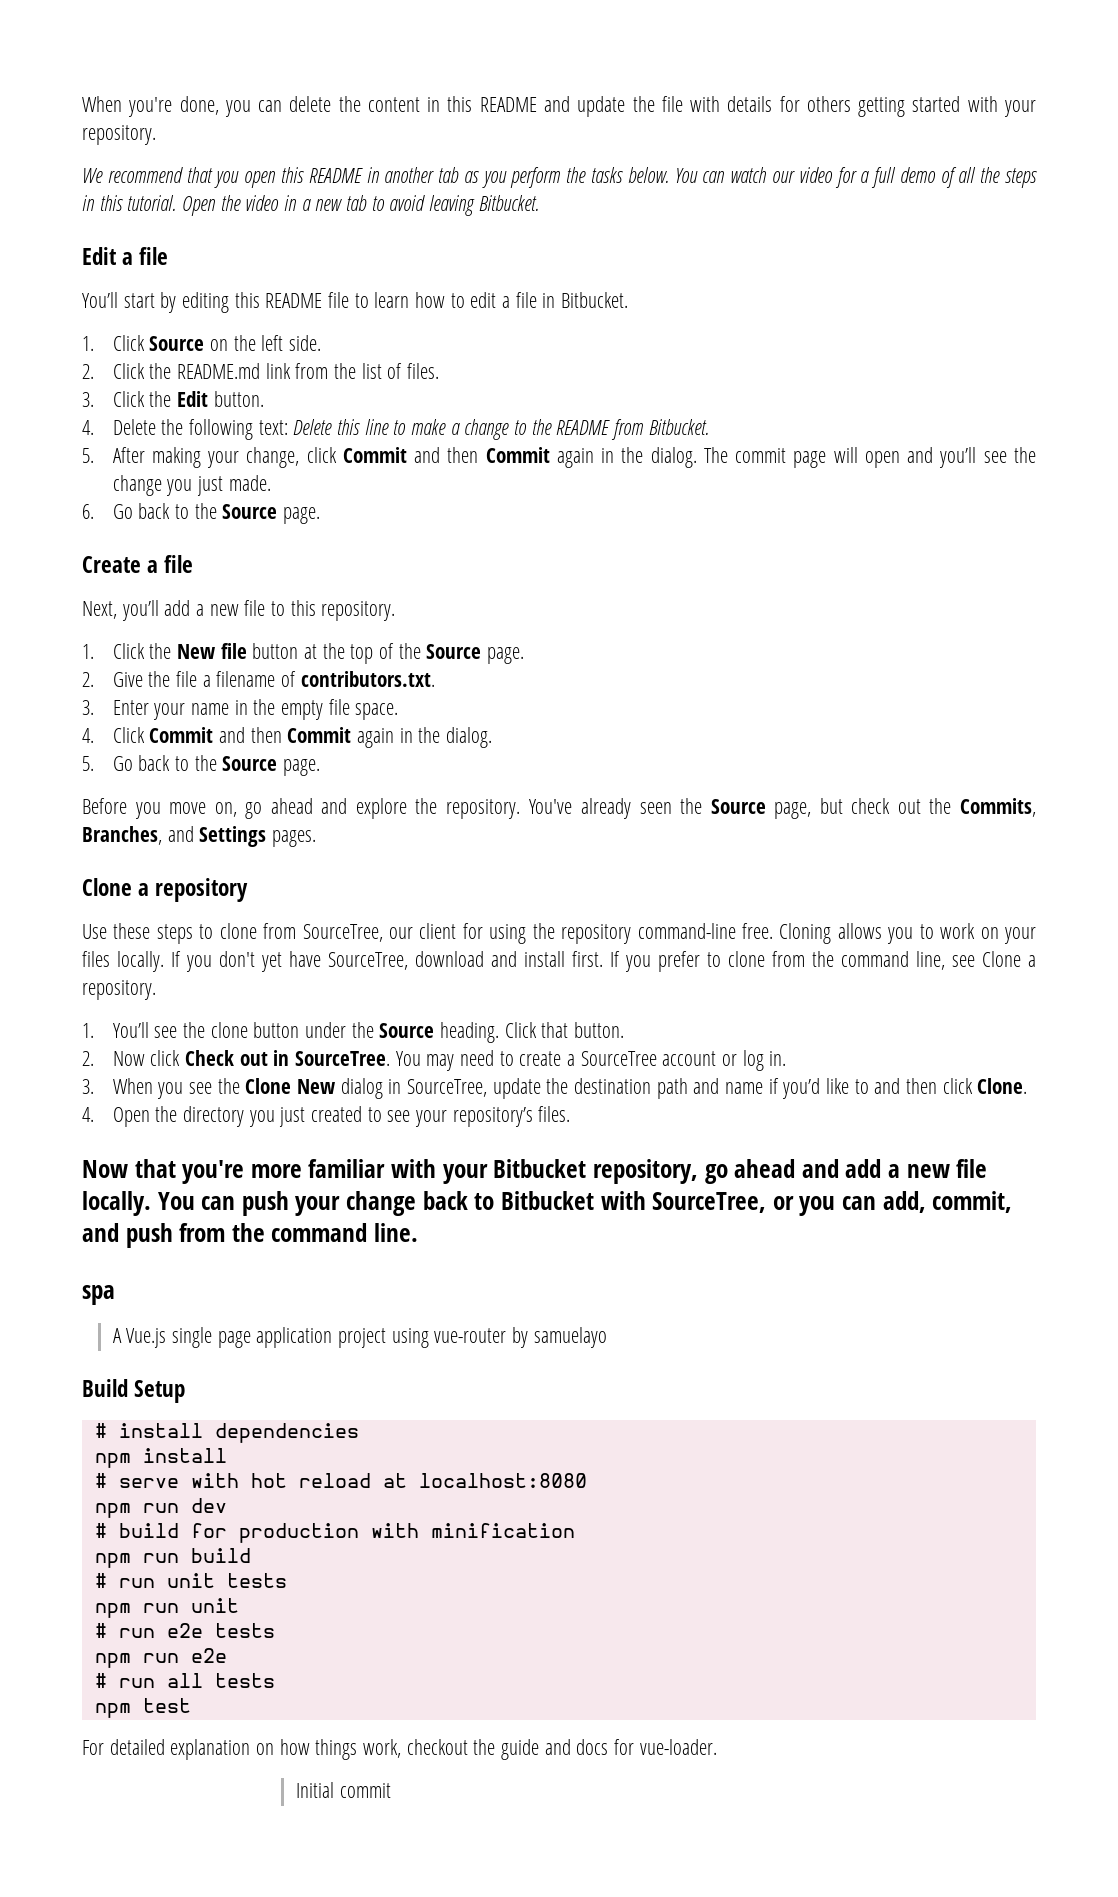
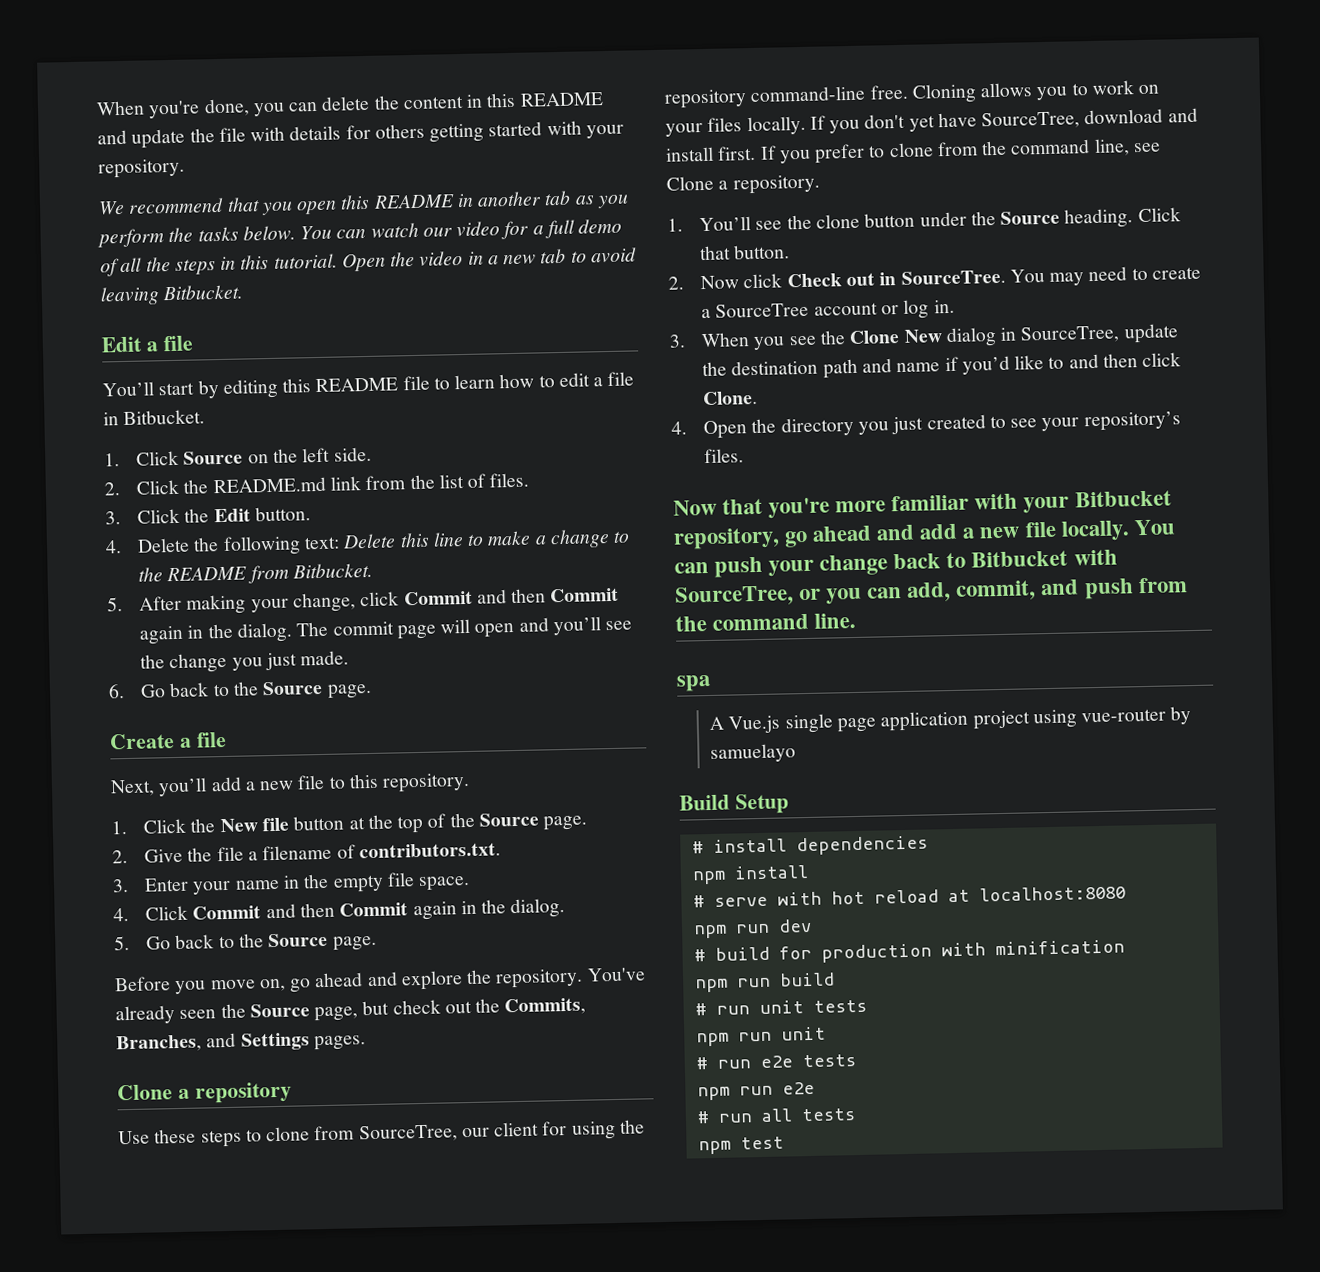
[82,1739,717,1760] [295,1782,391,1798] // For detailed explanation on how things work, checkout the guide and docs for vue-loader. // Initial commit -> (784, 1143) none

